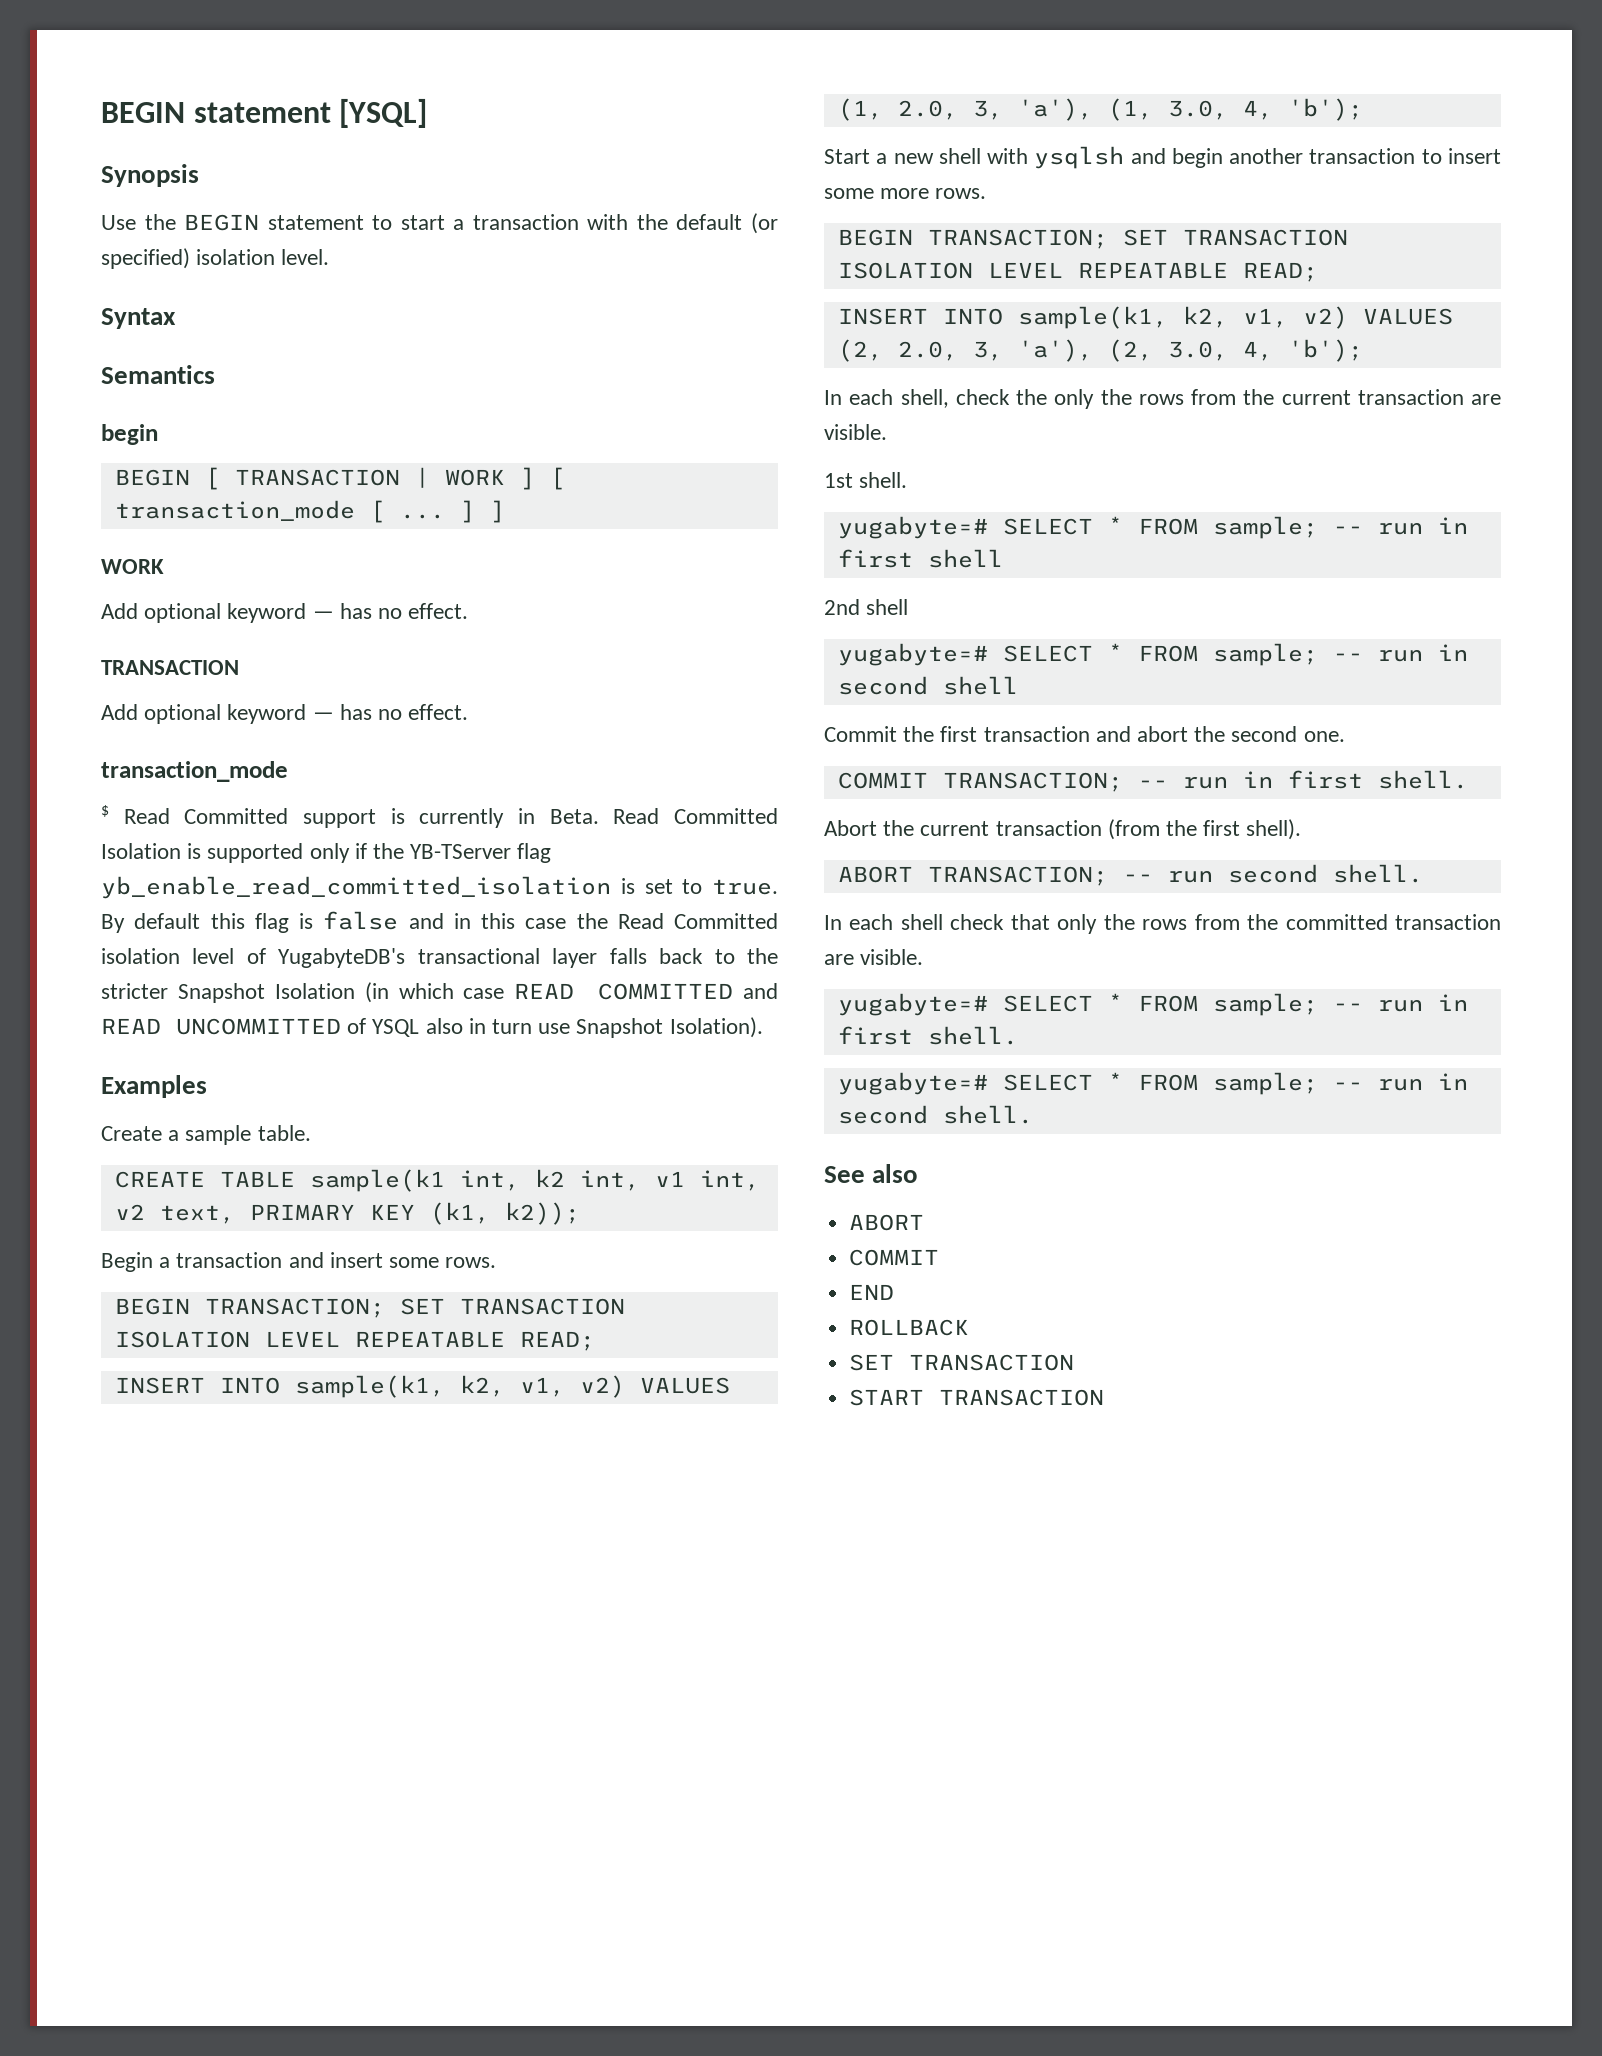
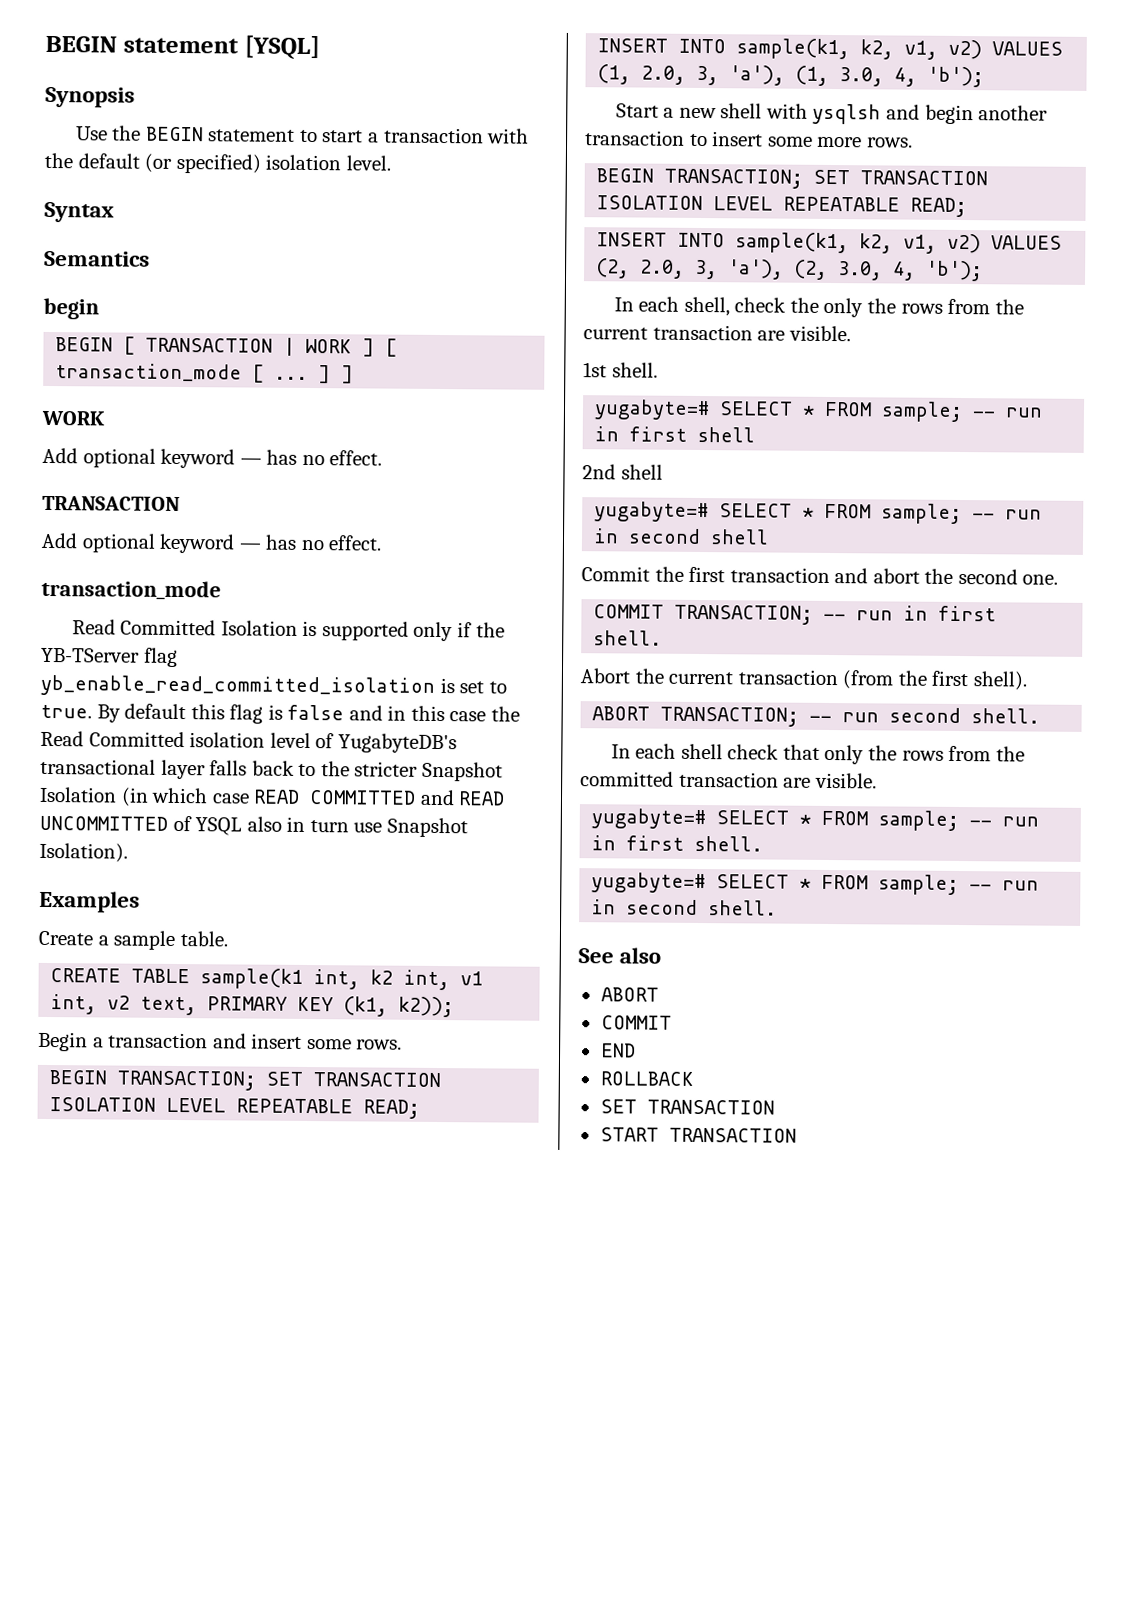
[101,805,599,828] $ Read Committed support is currently in Beta. -> (221, 590) none

